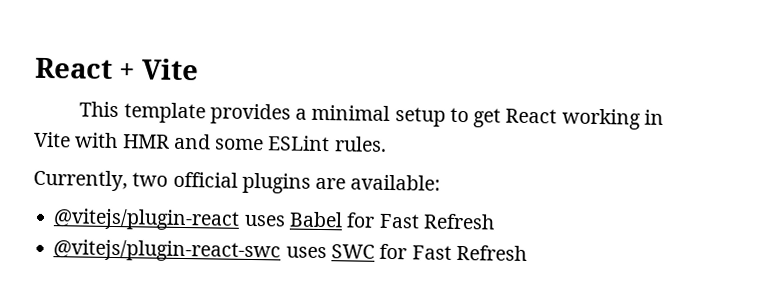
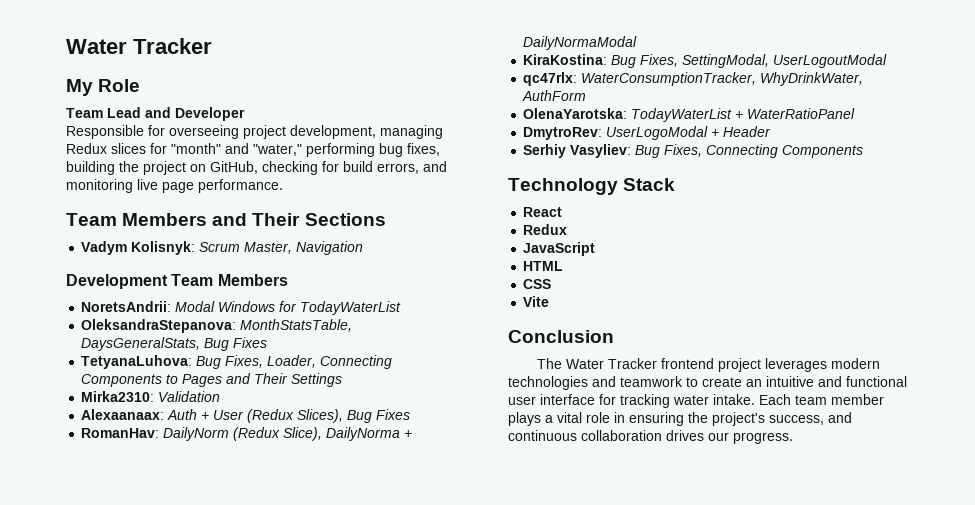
[35,57,199,81] [79,101,664,130] [34,131,387,152] [33,169,442,194] [53,208,495,231] [53,239,527,263] React + Vite // This template provides a minimal setup to get React working in Vite with HMR and some ESLint rules. // Currently, two official plugins are available: // @vitejs/plugin-react uses Babel for Fast Refresh // @vitejs/plugin-react-swc uses SWC for Fast Refresh -> [66,38,212,54] [66,79,141,96] [66,107,245,121] [66,125,443,139] [66,143,440,157] [66,161,447,175] [66,179,283,193] [66,213,386,226] [81,241,364,255] [66,274,288,289] [81,301,402,315] [81,319,353,333] [81,337,268,351] [81,355,393,369] [81,373,343,387] [81,391,221,402] [81,409,411,423] [81,427,413,441] [523,36,638,50] [523,54,888,68] [523,72,864,86] [522,90,587,101] [523,108,856,122] [523,126,772,140] [523,144,864,158] [508,178,676,195] [523,207,563,217] [523,224,568,235] [523,242,596,256] [523,261,564,271] [523,279,552,289] [523,296,550,307] [508,330,614,343] [536,358,880,372] [508,376,907,390] [508,394,884,408] [508,412,852,426] [508,430,793,444] Water Tracker // My Role // Team Lead and Developer // Responsible for overseeing project development, managing Redux slices for "month" and "water," performing bug fixes, building the project on GitHub, checking for build errors, and monitoring live page performance. // Team Members and Their Sections // Vadym Kolisnyk: Scrum Master, Navigation // Development Team Members // NoretsAndrii: Modal Windows for TodayWaterList // OleksandraStepanova: MonthStatsTable, DaysGeneralStats, Bug Fixes // TetyanaLuhova: Bug Fixes, Loader, Connecting Components to Pages and Their Settings // Mirka2310: Validation // Alexaanaax: Auth + User (Redux Slices), Bug Fixes // RomanHav: DailyNorm (Redux Slice), DailyNorma + DailyNormaModal // KiraKostina: Bug Fixes, SettingModal, UserLogoutModal // qc47rlx: WaterConsumptionTracker, WhyDrinkWater, AuthForm // OlenaYarotska: TodayWaterList + WaterRatioPanel // DmytroRev: UserLogoModal + Header // Serhiy Vasyliev: Bug Fixes, Connecting Components // Technology Stack // React // Redux // JavaScript // HTML // CSS // Vite // Conclusion // The Water Tracker frontend project leverages modern technologies and teamwork to create an intuitive and functional user interface for tracking water intake. Each team member plays a vital role in ensuring the project's success, and continuous collaboration drives our progress.

